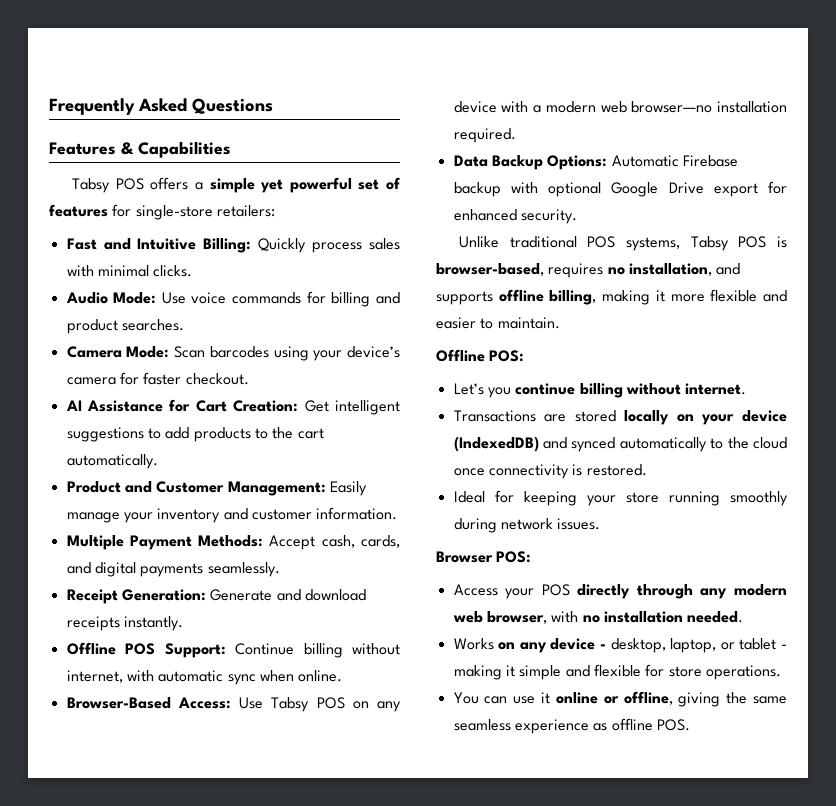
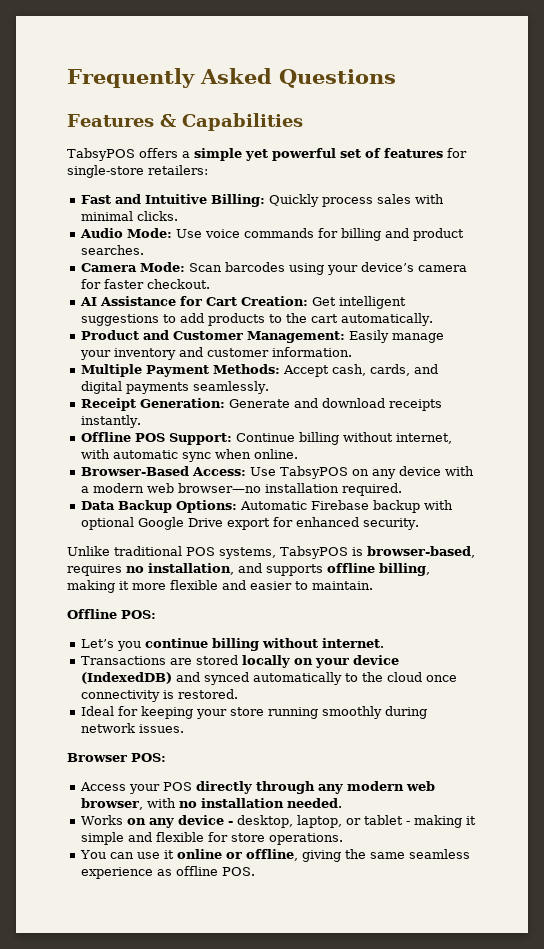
[72,178,144,193] Tabsy POS -> [67,148,135,161] TabsyPOS
[271,697,345,712] Tabsy POS -> [280,466,349,479] TabsyPOS
[690,236,767,251] Tabsy POS -> [280,546,348,559] TabsyPOS

